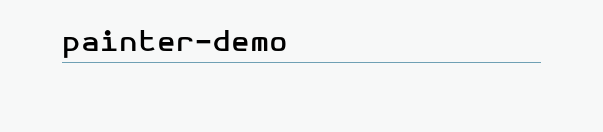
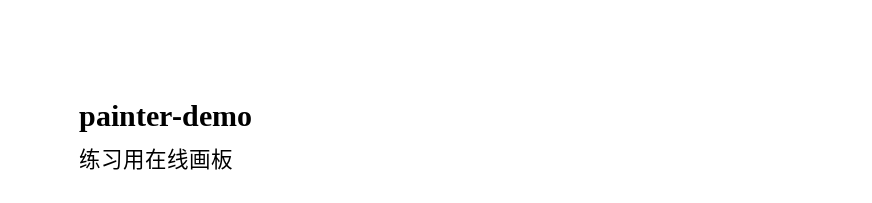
(288, 44) none -> [79,148,233,170] // 练习用在线画板

